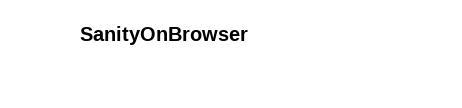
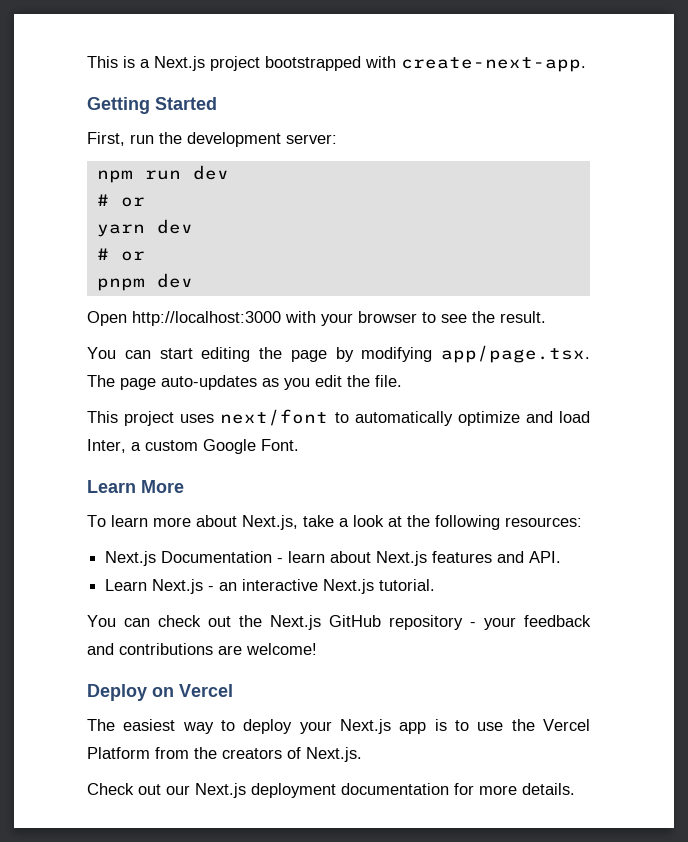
[80,26,248,45] SanityOnBrowser -> [87,56,586,72] [87,97,217,114] [87,132,337,147] [96,165,229,183] [96,194,145,207] [96,219,193,237] [96,248,145,261] [96,273,193,291] [87,311,546,326] [87,345,590,363] [87,375,402,390] [87,409,590,426] [87,439,299,454] [87,480,184,493] [87,515,582,530] [105,551,562,566] [105,579,436,594] [87,615,591,630] [87,643,317,655] [87,684,233,701] [87,719,590,734] [87,747,362,762] [87,783,575,798] This is a Next.js project bootstrapped with create-next-app. // Getting Started // First, run the development server: // npm run dev // # or // yarn dev // # or // pnpm dev // Open http://localhost:3000 with your browser to see the result. // You can start editing the page by modifying app/page.tsx. The page auto-updates as you edit the file. // This project uses next/font to automatically optimize and load Inter, a custom Google Font. // Learn More // To learn more about Next.js, take a look at the following resources: // Next.js Documentation - learn about Next.js features and API. // Learn Next.js - an interactive Next.js tutorial. // You can check out the Next.js GitHub repository - your feedback and contributions are welcome! // Deploy on Vercel // The easiest way to deploy your Next.js app is to use the Vercel Platform from the creators of Next.js. // Check out our Next.js deployment documentation for more details.

